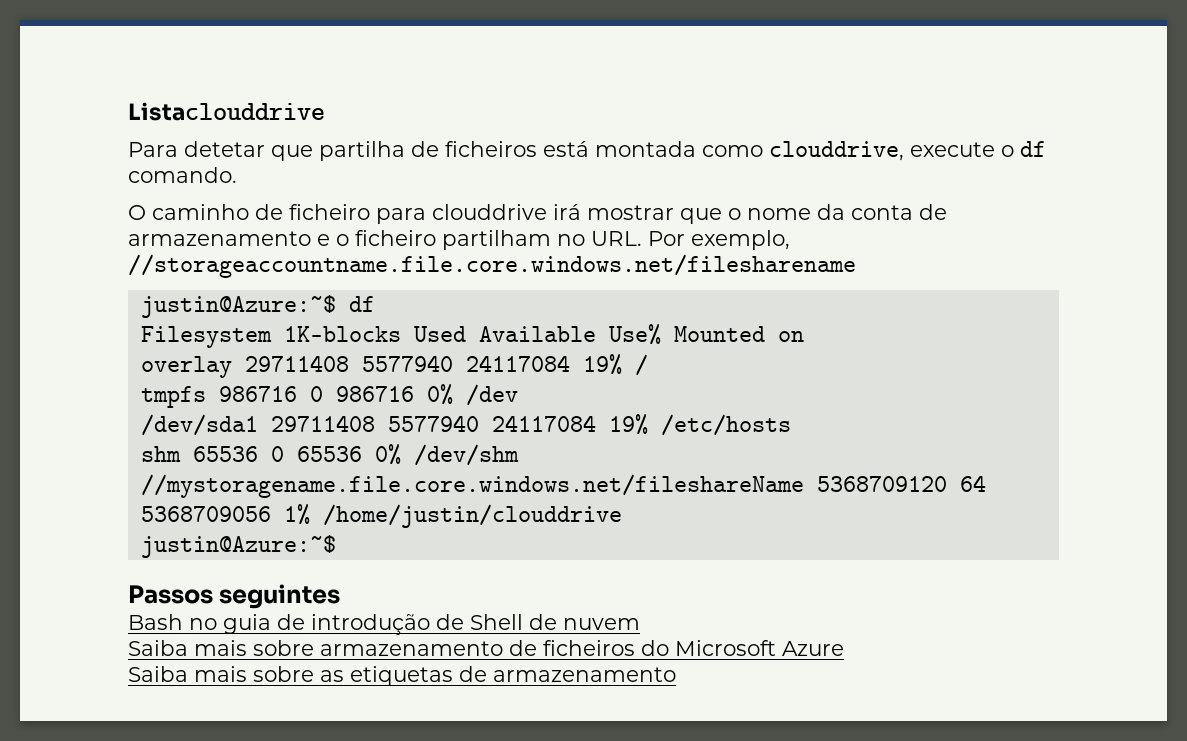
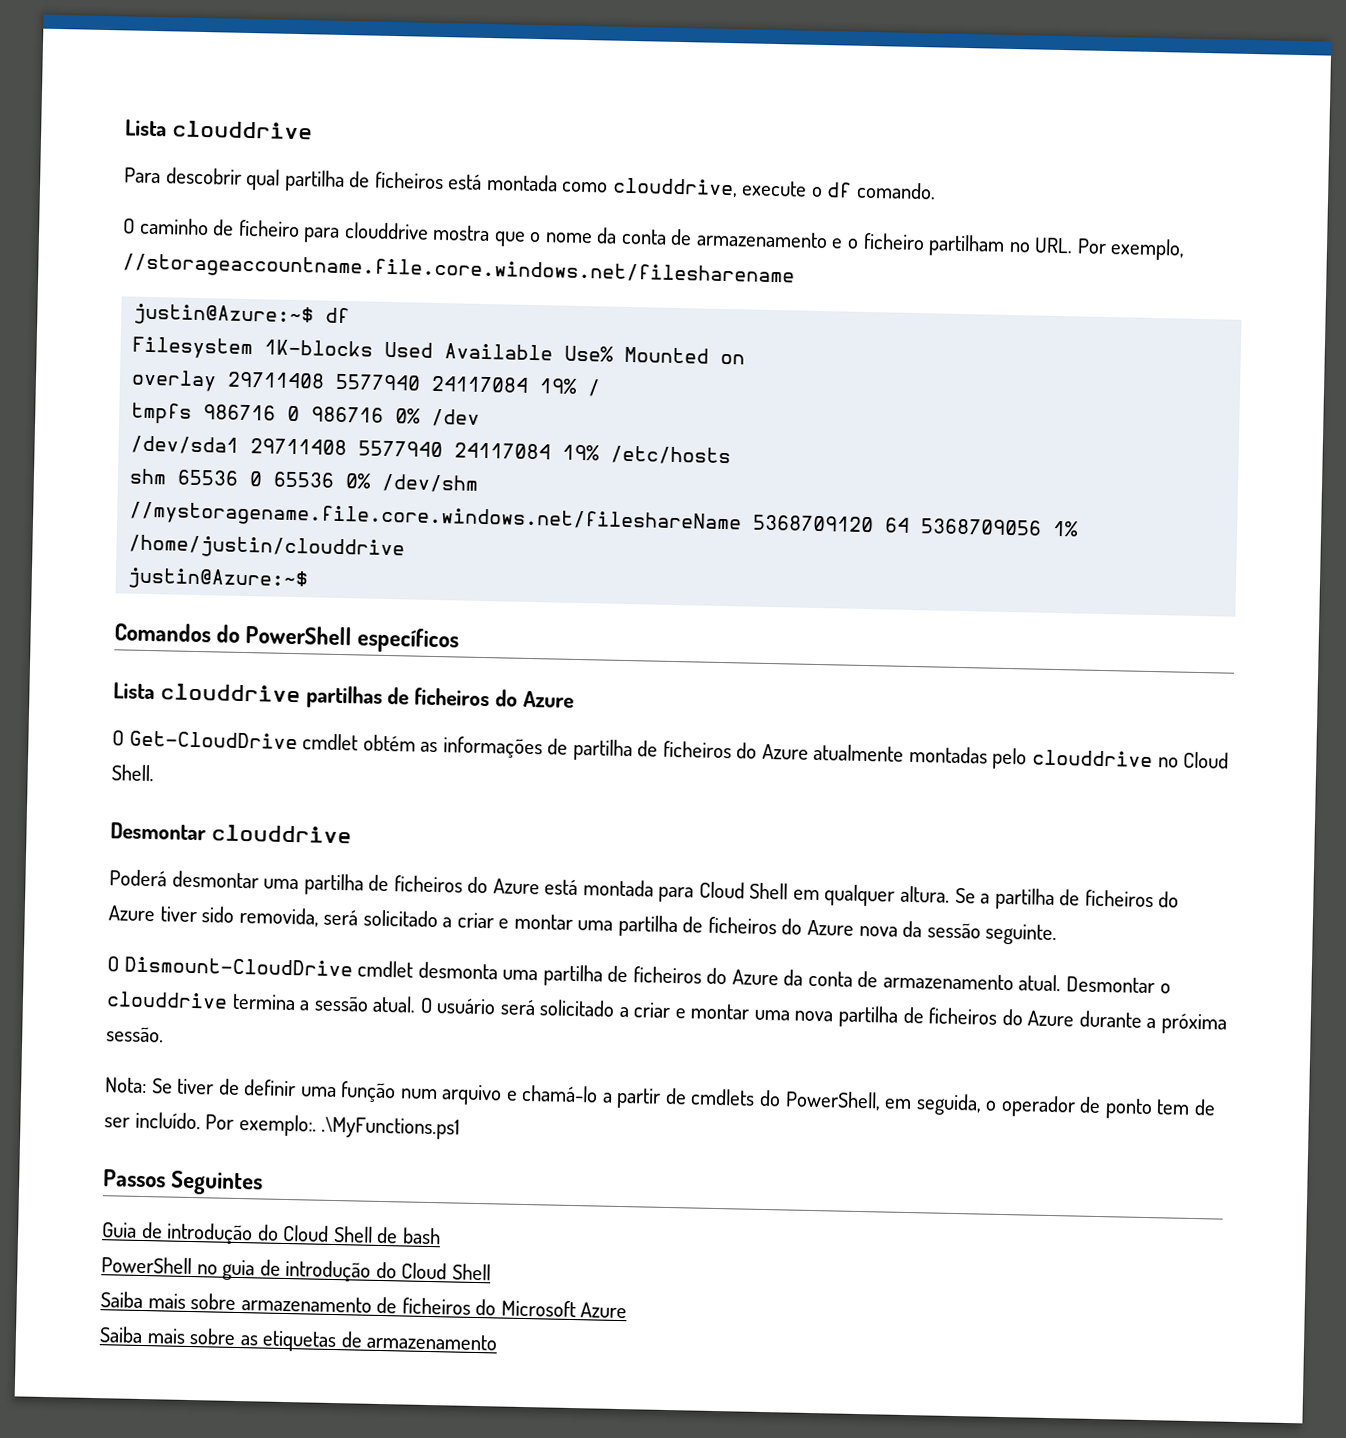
[128,102,325,121] Listaclouddrive -> [125,119,313,140] Lista clouddrive
[184,141,313,161] detetar que -> [165,167,281,191] descobrir qual
[553,204,674,220] irá mostrar -> [432,224,491,242] mostra
[128,584,341,609] [128,614,183,630] Passos seguintes // Bash -> [114,622,460,654] [113,682,574,709] [112,730,1230,770] [111,764,154,782] [110,822,352,844] [109,869,1180,911] [108,905,1058,946] [107,956,1171,994] [106,991,1227,1035] [106,1026,164,1043] [105,1077,1216,1120] [104,1111,461,1140] [103,1169,264,1196] [102,1221,441,1246] [101,1256,192,1275] Comandos do PowerShell específicos // Lista clouddrive partilhas de ficheiros do Azure // O Get-CloudDrive cmdlet obtém as informações de partilha de ficheiros do Azure atualmente montadas pelo clouddrive no Cloud Shell. // Desmontar clouddrive // Poderá desmontar uma partilha de ficheiros do Azure está montada para Cloud Shell em qualquer altura. Se a partilha de ficheiros do Azure tiver sido removida, será solicitado a criar e montar uma partilha de ficheiros do Azure nova da sessão seguinte. // O Dismount-CloudDrive cmdlet desmonta uma partilha de ficheiros do Azure da conta de armazenamento atual. Desmontar o clouddrive termina a sessão atual. O usuário será solicitado a criar e montar uma nova partilha de ficheiros do Azure durante a próxima sessão. // Nota: Se tiver de definir uma função num arquivo e chamá-lo a partir de cmdlets do PowerShell, em seguida, o operador de ponto tem de ser incluído. Por exemplo:. .\MyFunctions.ps1 // Passos Seguintes // Guia de introdução do Cloud Shell de bash // PowerShell
[436,614,640,630] de Shell de nuvem -> [375,1261,491,1281] do Cloud Shell

